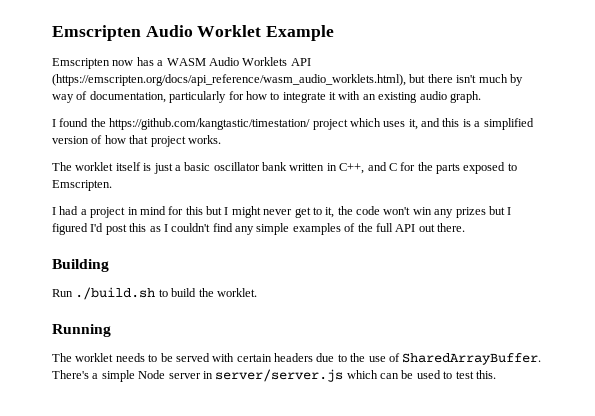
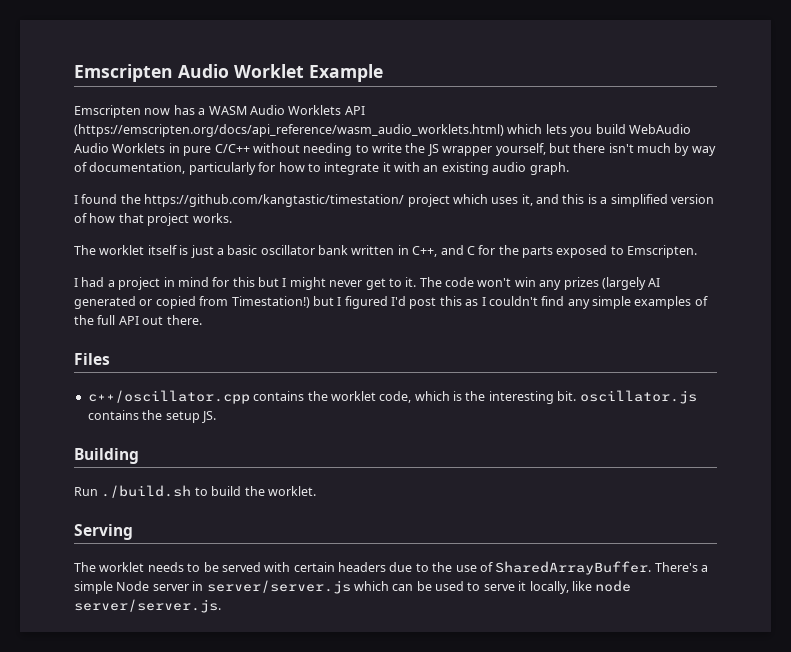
[52,74,406,86] (https://emscripten.org/docs/api_reference/wasm_audio_worklets.html), -> [74,124,691,137] [74,143,546,156] (https://emscripten.org/docs/api_reference/wasm_audio_worklets.html) which lets you build WebAudio Audio Worklets in pure C/C++ without needing to write the JS wrapper yourself,
[325,206,353,218] it, the -> [405,277,442,287] it. The
(486, 212) none -> [601,277,661,290] [74,296,310,309] (largely AI generated or copied from Timestation!)
(465, 227) none -> [74,353,110,365] [87,390,697,404] [87,410,216,423] // Files // c++/oscillator.cpp contains the worklet code, which is the interesting bit. oscillator.js contains the setup JS.
[52,324,111,337] Running -> [74,524,133,540] Serving
[455,370,496,379] test this. -> [483,580,632,594] [74,599,221,613] serve it locally, like node server/server.js.

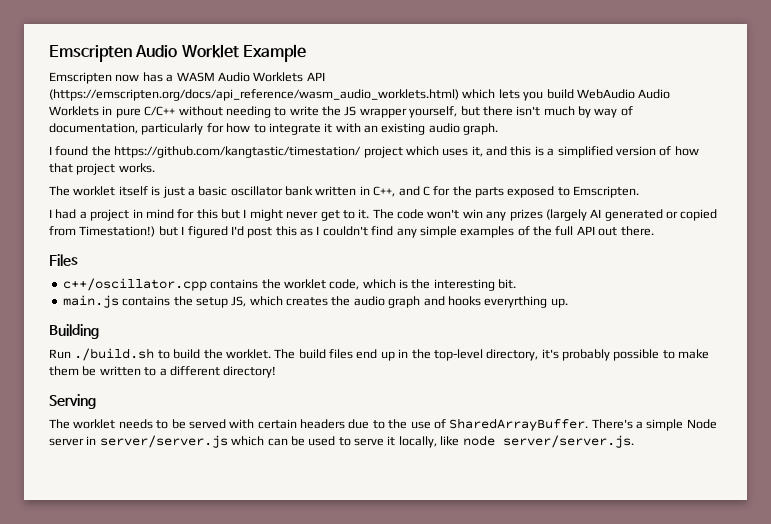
[579,390,697,404] oscillator.js -> [62,295,119,308] // main.js
[201,411,216,423] JS. -> [231,296,568,308] JS, which creates the audio graph and hooks everyrthing up.
(316, 491) none -> [274,349,710,361] [49,366,277,378] The build files end up in the top-level directory, it's probably possible to make them be written to a different directory!

